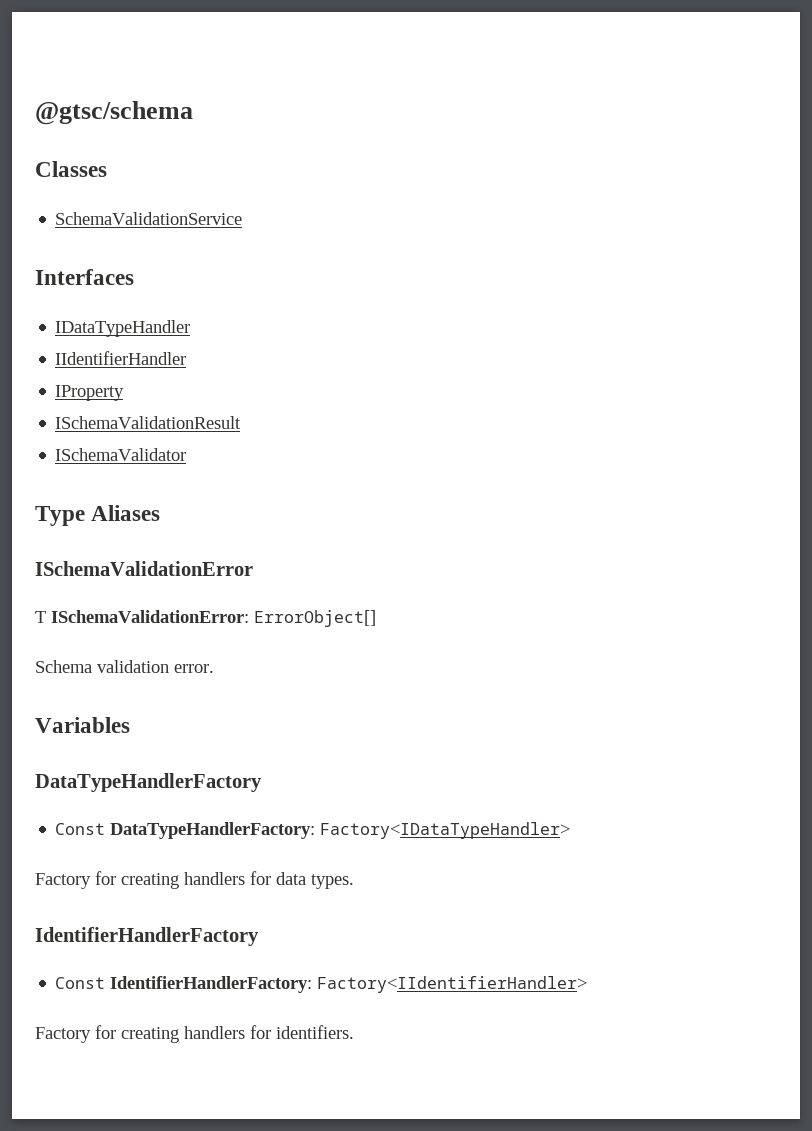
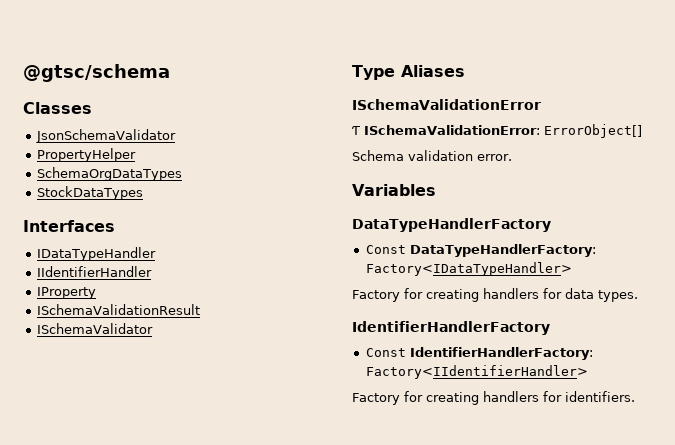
[55,212,243,225] SchemaValidationService -> [35,129,176,143] [36,148,136,162] [36,167,182,181] [36,186,143,200] JsonSchemaValidator // PropertyHelper // SchemaOrgDataTypes // StockDataTypes

